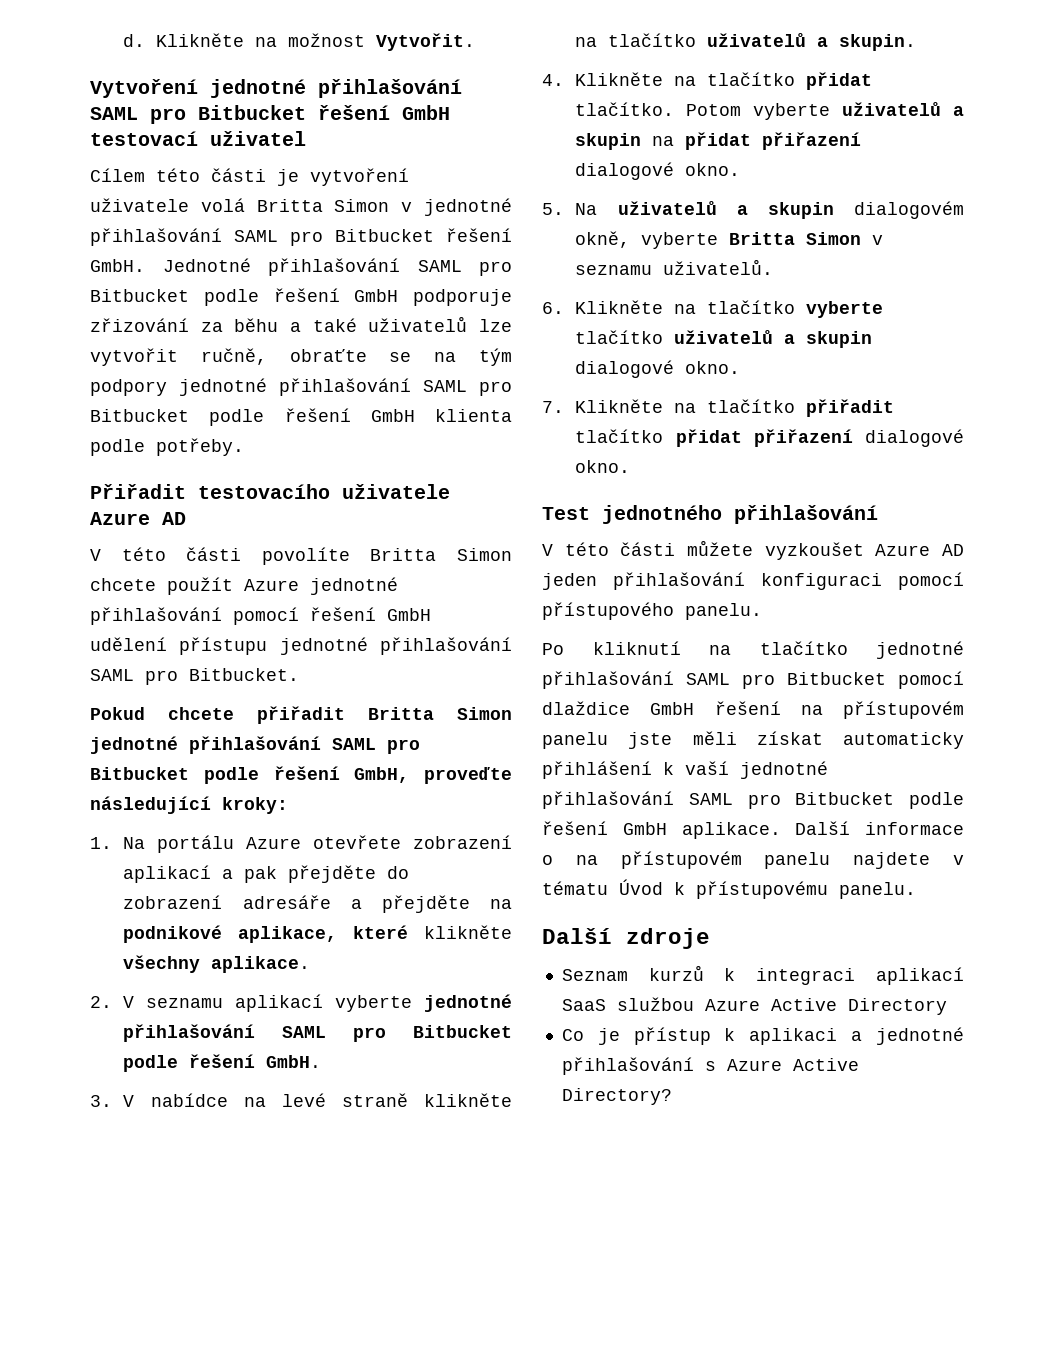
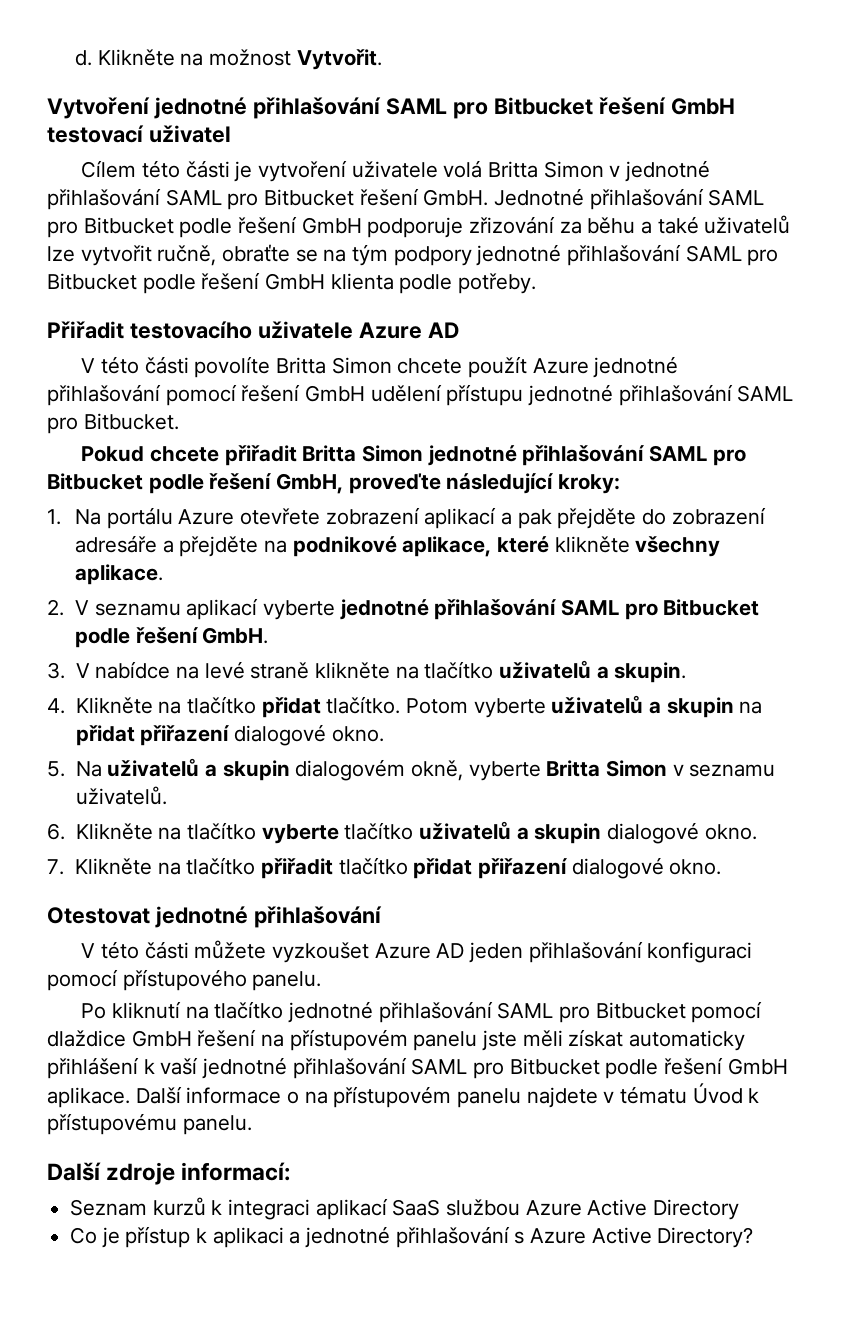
[542,505,722,524] Test jednotného -> [47,906,248,928] Otestovat jednotné
(710, 938) none -> [181,1162,291,1181] informací:

